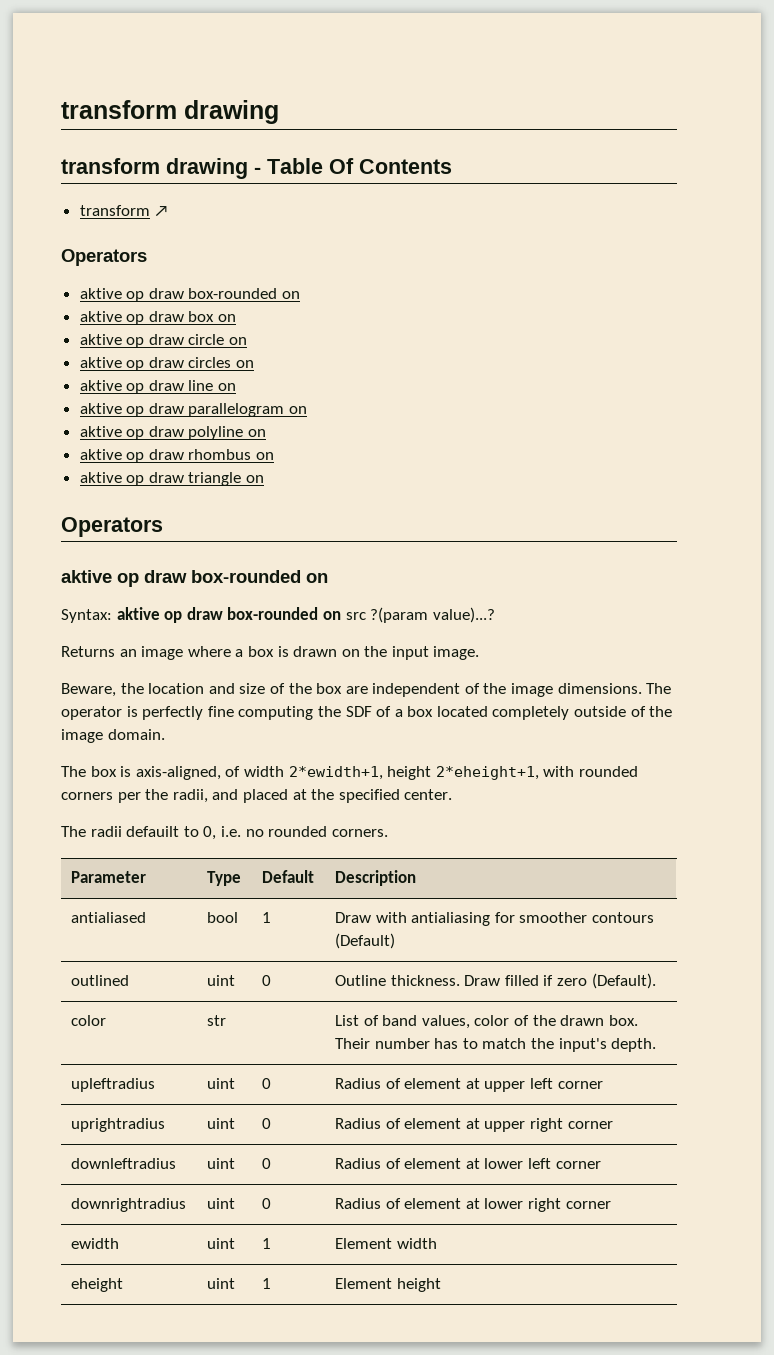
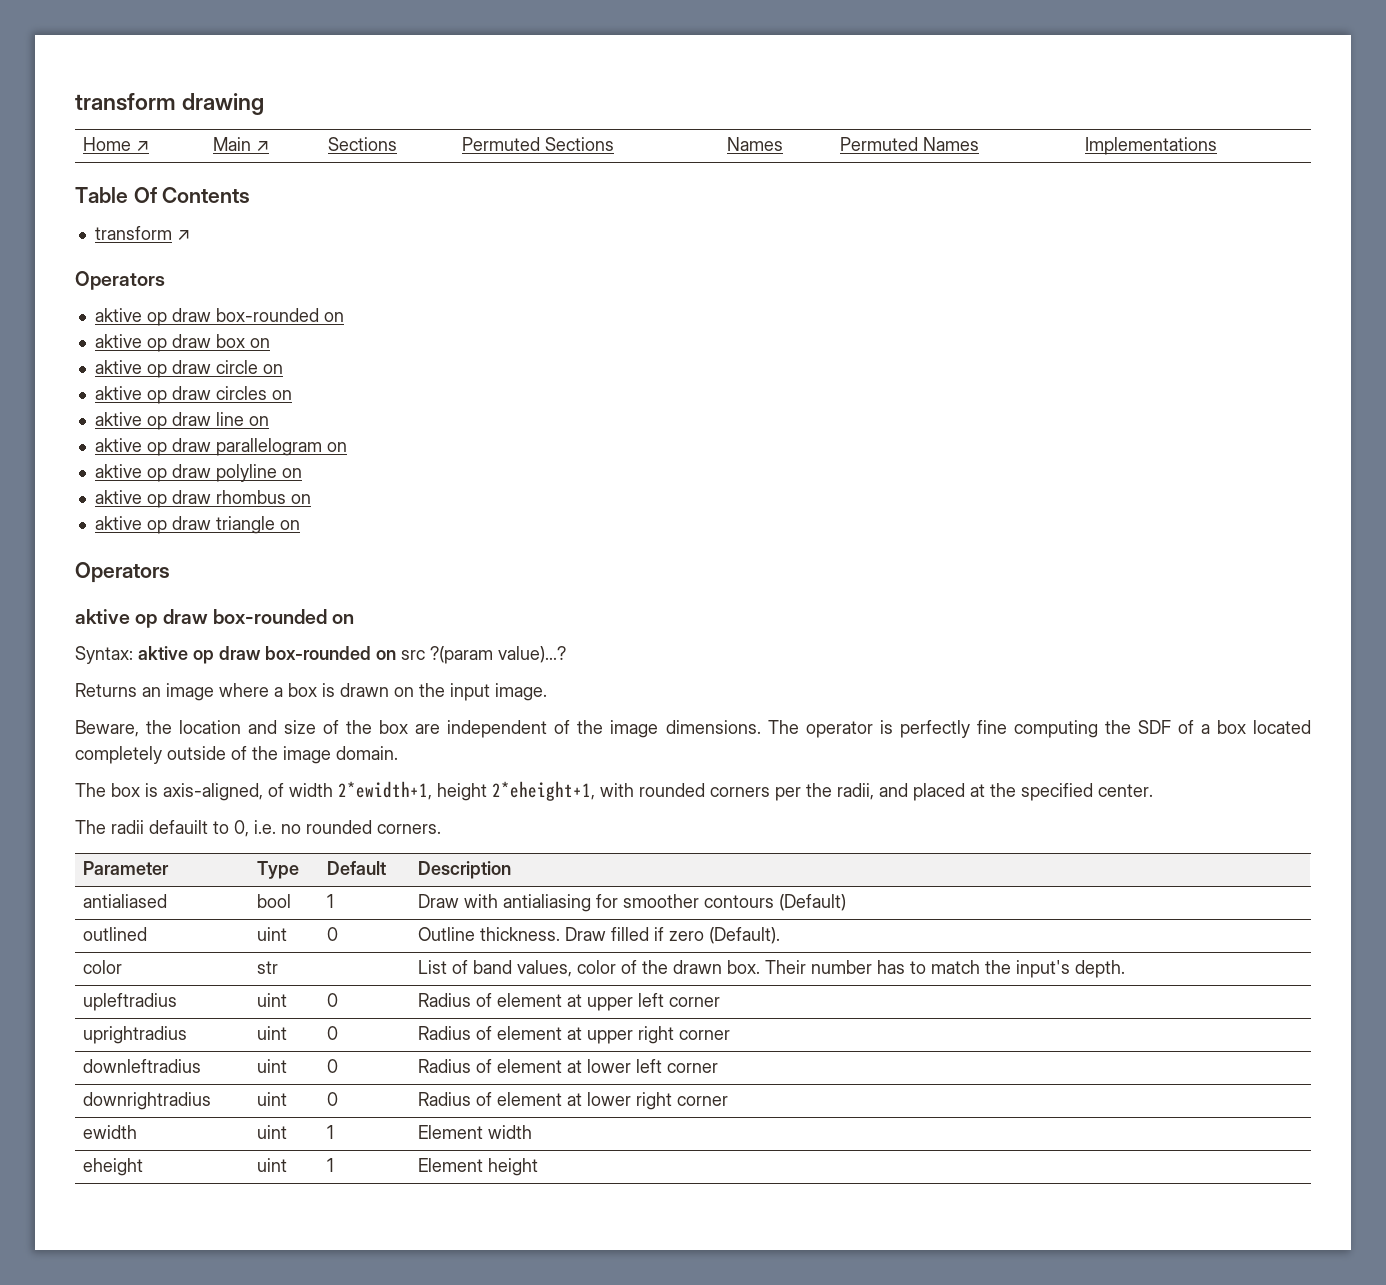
[61,100,279,124] [61,158,261,179] transform drawing // transform drawing - -> [75,93,265,115] [82,137,149,151] [212,137,269,151] [327,137,397,151] [461,137,614,151] [726,137,783,151] [839,137,979,151] [1084,137,1217,155] transform drawing // Home ↗ | Main ↗ | Sections | Permuted Sections | Names | Permuted Names | Implementations //

